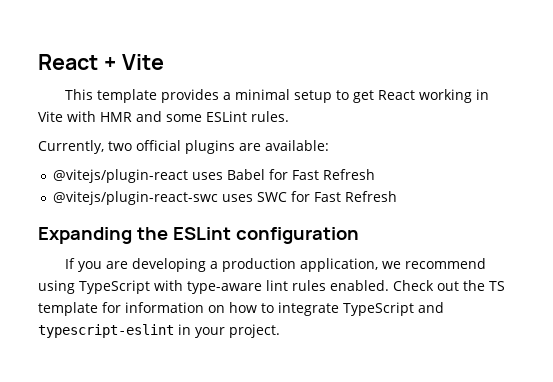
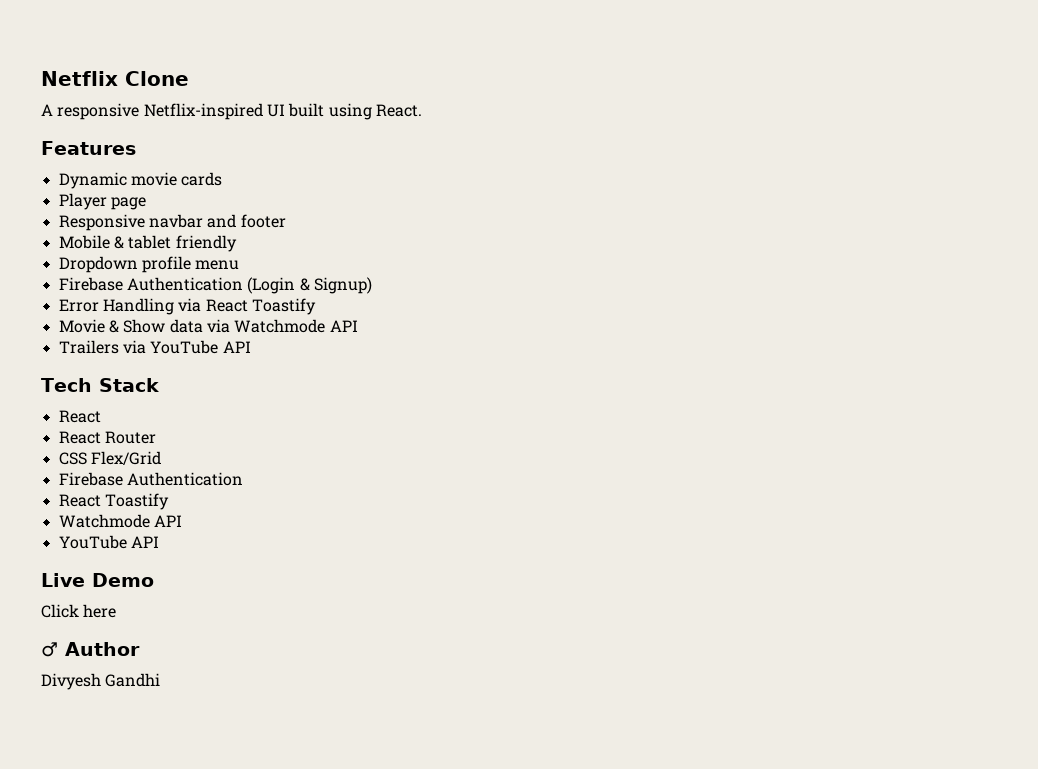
[38,54,164,70] [65,89,490,103] [38,111,289,122] [38,140,329,154] [53,169,376,183] [53,191,398,205] [38,227,359,244] [65,258,487,272] [38,280,505,294] [38,302,444,316] [38,324,280,338] React + Vite // This template provides a minimal setup to get React working in Vite with HMR and some ESLint rules. // Currently, two official plugins are available: // @vitejs/plugin-react uses Babel for Fast Refresh // @vitejs/plugin-react-swc uses SWC for Fast Refresh // Expanding the ESLint configuration // If you are developing a production application, we recommend using TypeScript with type-aware lint rules enabled. Check out the TS template for information on how to integrate TypeScript and typescript-eslint in your project. -> [41,71,189,86] [41,103,422,120] [41,141,136,155] [58,172,223,189] [58,193,146,210] [58,214,286,231] [58,235,237,252] [58,256,240,273] [58,277,372,294] [58,298,316,315] [58,319,358,333] [58,340,251,354] [41,378,159,392] [58,410,101,423] [58,431,156,444] [58,451,161,465] [58,472,243,486] [58,493,169,510] [58,514,182,528] [58,535,159,549] [41,573,154,587] [41,604,117,618] [41,642,140,657] [41,673,161,690] Netflix Clone // A responsive Netflix-inspired UI built using React. // Features // Dynamic movie cards // Player page // Responsive navbar and footer // Mobile & tablet friendly // Dropdown profile menu // Firebase Authentication (Login & Signup) // Error Handling via React Toastify // Movie & Show data via Watchmode API // Trailers via YouTube API // Tech Stack // React // React Router // CSS Flex/Grid // Firebase Authentication // React Toastify // Watchmode API // YouTube API // Live Demo // Click here // ♂ Author // Divyesh Gandhi

